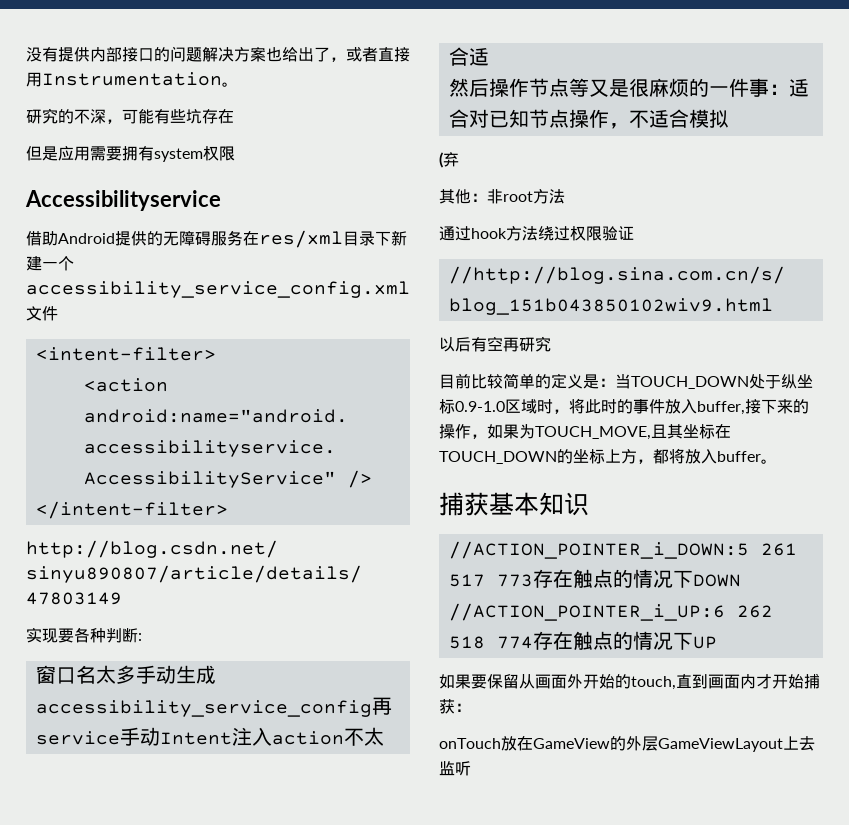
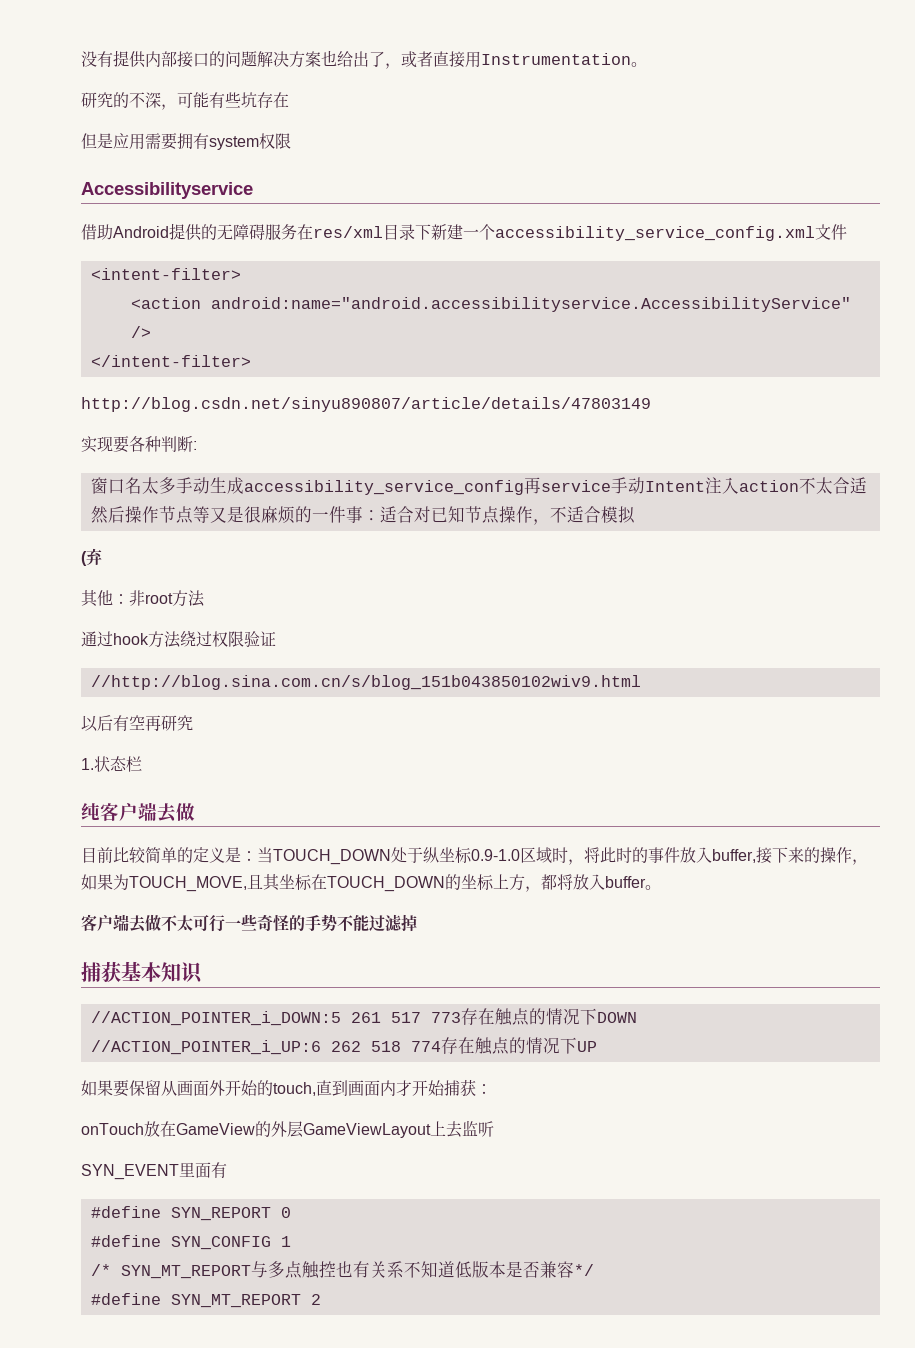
(551, 344) none -> [81,756,142,772] [81,802,195,823] // 1.状态栏 // 纯客户端去做
(777, 461) none -> [81,914,417,933] // 客户端去做不太可行一些奇怪的手势不能过滤掉
(471, 768) none -> [81,1162,227,1180] [90,1206,291,1221] [90,1235,291,1250] [90,1261,594,1279] [90,1293,321,1308] // SYN_EVENT里面有 // #define SYN_REPORT 0 // #define SYN_CONFIG 1 // /* SYN_MT_REPORT与多点触控也有关系不知道低版本是否兼容*/ // #define SYN_MT_REPORT 2

